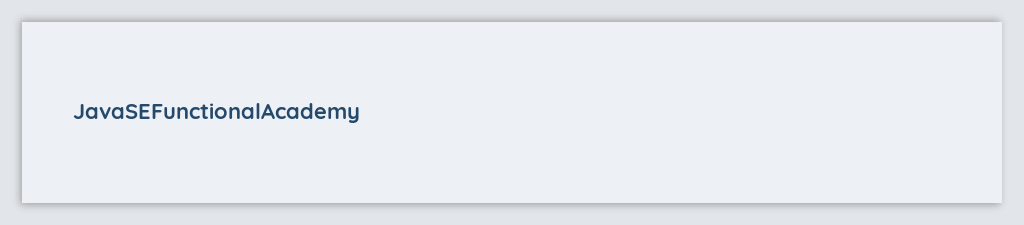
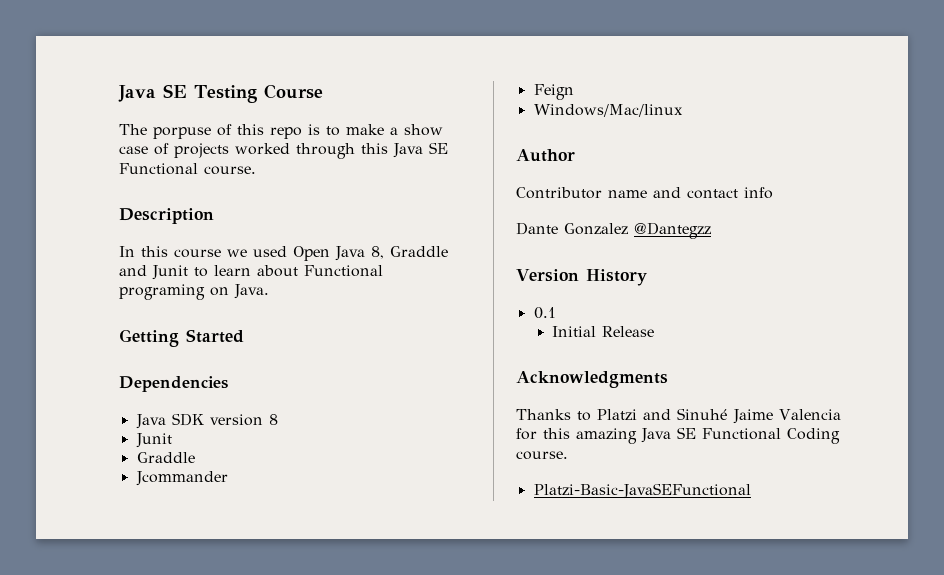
[73,103,360,123] JavaSEFunctionalAcademy -> [118,84,323,103] [119,124,443,139] [119,142,448,159] [119,163,256,175] [119,208,214,224] [119,246,448,261] [119,265,383,280] [119,284,269,300] [119,329,244,347] [119,376,228,392] [135,413,278,429] [135,433,172,448] [136,452,195,463] [135,471,228,486] [533,84,574,100] [533,104,683,117] [516,149,575,162] [516,187,773,199] [516,222,711,239] [516,269,647,286] [533,307,556,319] [552,326,655,337] [516,371,668,388] [516,408,841,424] [516,427,840,444] [516,451,568,460] [533,483,751,499] Java SE Testing Course // The porpuse of this repo is to make a show case of projects worked through this Java SE Functional course. // Description // In this course we used Open Java 8, Graddle and Junit to learn about Functional programing on Java. // Getting Started // Dependencies // Java SDK version 8 // Junit // Graddle // Jcommander // Feign // Windows/Mac/linux // Author // Contributor name and contact info // Dante Gonzalez @Dantegzz // Version History // 0.1 // Initial Release // Acknowledgments // Thanks to Platzi and Sinuhé Jaime Valencia for this amazing Java SE Functional Coding course. // Platzi-Basic-JavaSEFunctional

